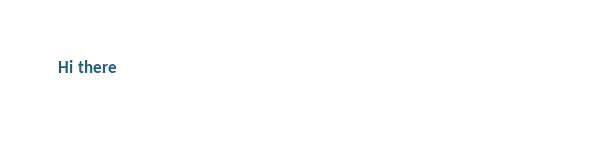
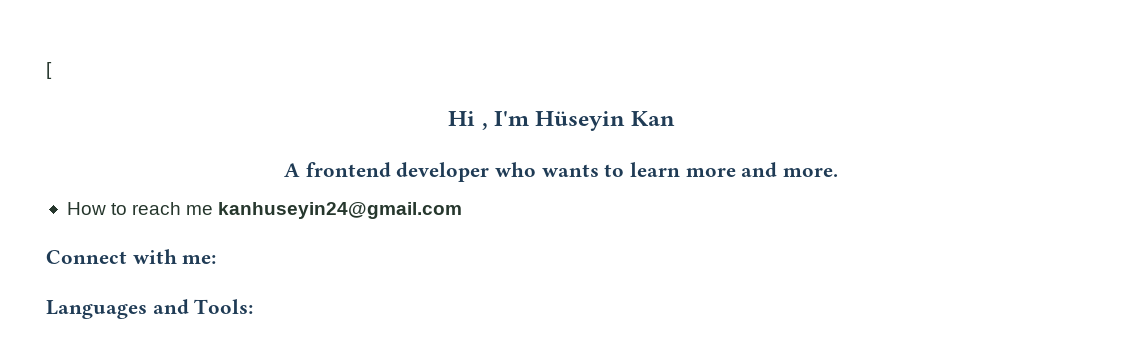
[58,60,117,73] Hi there -> [46,62,52,79] [448,111,675,131] [283,162,839,182] [66,202,463,219] [46,249,217,264] [46,299,254,319] [ // Hi , I'm Hüseyin Kan // A frontend developer who wants to learn more and more. // How to reach me kanhuseyin24@gmail.com // Connect with me: // Languages and Tools:

